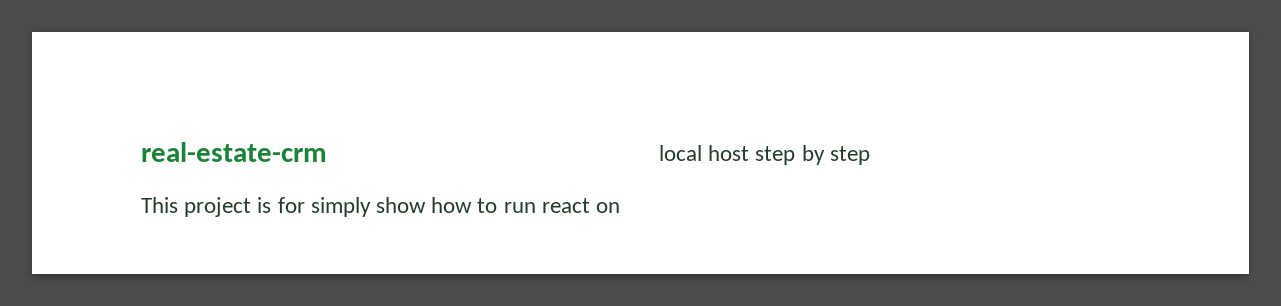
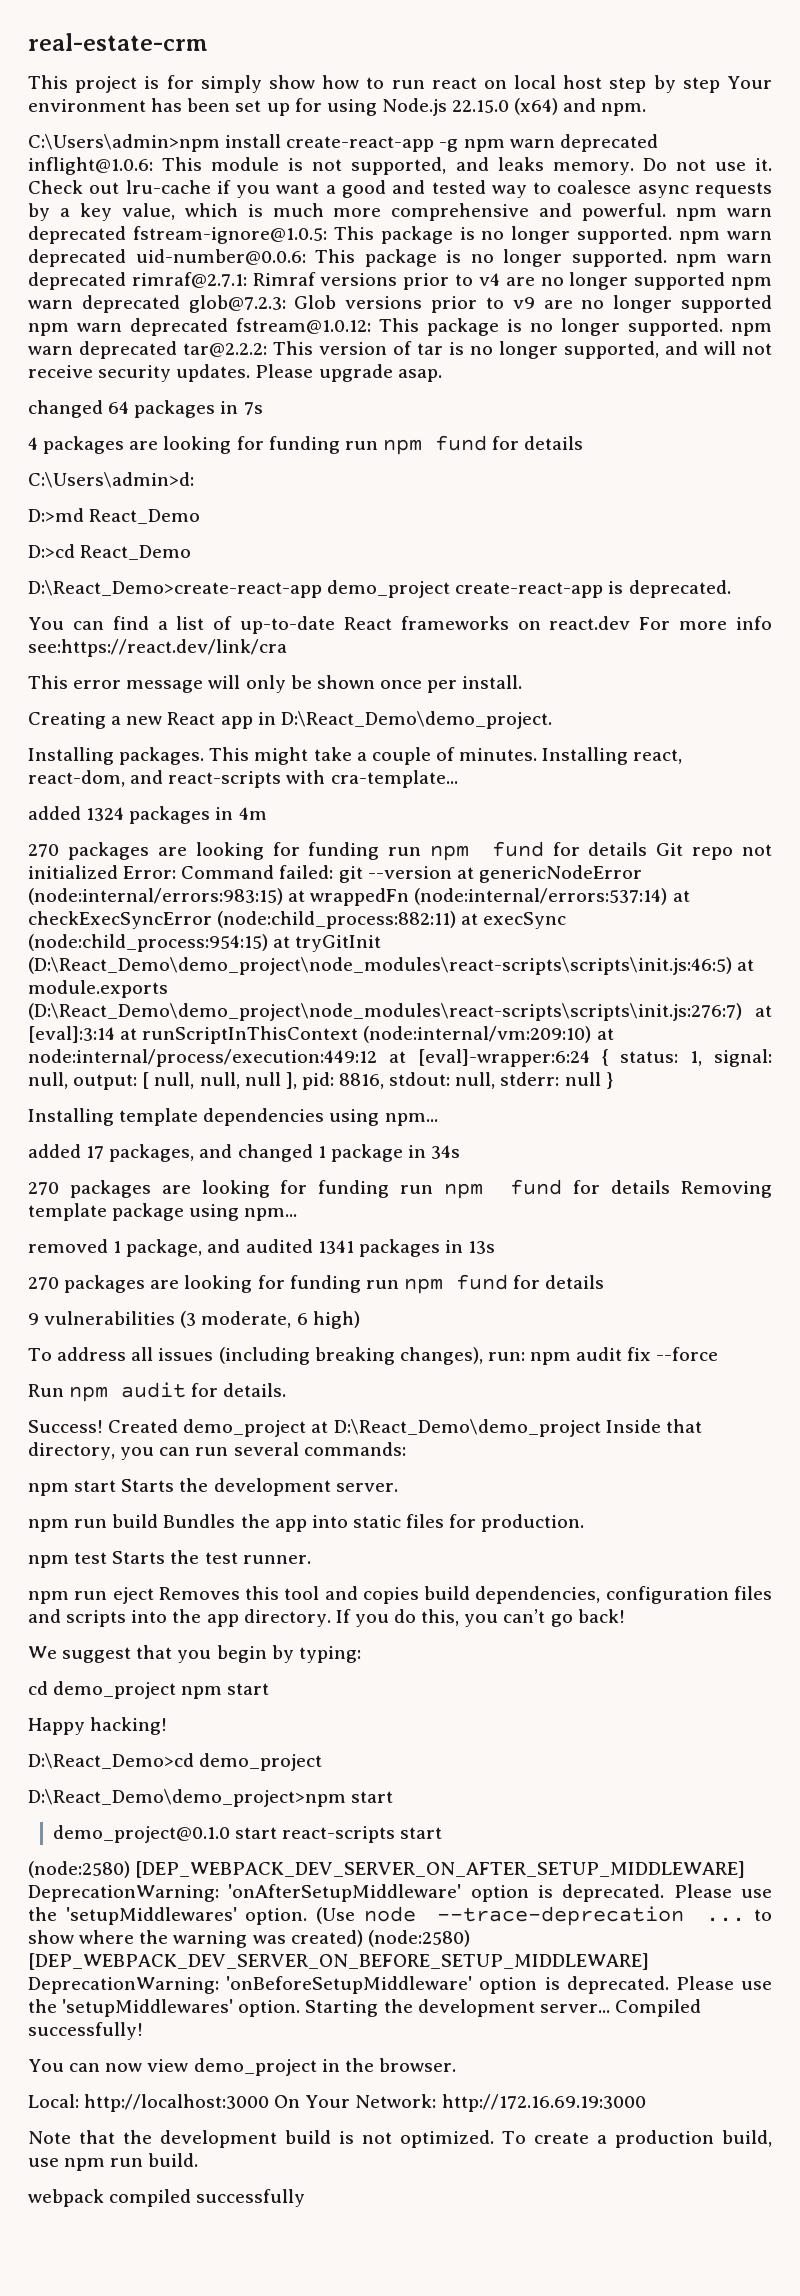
(870, 155) none -> [727,76,773,89] [28,98,647,116] [28,134,658,152] [28,157,773,175] [28,180,773,198] [28,203,772,221] [28,226,773,244] [28,249,772,267] [28,272,773,290] [28,295,773,313] [28,318,772,336] [28,341,772,359] [28,364,442,382] [28,400,263,418] [28,435,584,455] [28,472,194,488] [28,508,201,524] [28,544,192,560] [28,580,731,598] [28,616,772,634] [28,639,287,657] [28,675,523,693] [28,711,552,729] [28,747,683,765] [28,770,458,788] [28,806,267,824] [28,841,772,861] [28,865,642,883] [28,888,690,906] [28,911,567,929] [28,934,382,952] [28,957,755,975] [28,980,168,998] [28,1003,772,1021] [28,1026,614,1044] [28,1049,773,1067] [28,1072,613,1090] [28,1108,438,1126] [28,1144,461,1162] [28,1179,773,1199] [28,1203,298,1221] [28,1239,496,1257] [28,1274,605,1294] [28,1311,360,1329] [28,1347,719,1365] [28,1382,287,1402] [28,1419,702,1437] [28,1442,406,1460] [28,1478,398,1496] [28,1514,585,1532] [28,1550,311,1568] [28,1586,772,1604] [28,1609,625,1627] [28,1645,361,1663] [28,1681,270,1699] [28,1717,168,1735] [28,1753,323,1771] [28,1789,394,1807] [53,1825,443,1843] [28,1861,746,1878] [28,1884,772,1902] [28,1906,772,1926] [28,1930,470,1948] [28,1953,649,1970] [28,1976,773,1994] [28,1999,701,2017] [28,2022,143,2040] [28,2058,456,2076] [28,2094,646,2112] [28,2130,772,2148] [28,2153,199,2171] [28,2189,306,2207] Your environment has been set up for using Node.js 22.15.0 (x64) and npm. // C:\Users\admin>npm install create-react-app -g npm warn deprecated inflight@1.0.6: This module is not supported, and leaks memory. Do not use it. Check out lru-cache if you want a good and tested way to coalesce async requests by a key value, which is much more comprehensive and powerful. npm warn deprecated fstream-ignore@1.0.5: This package is no longer supported. npm warn deprecated uid-number@0.0.6: This package is no longer supported. npm warn deprecated rimraf@2.7.1: Rimraf versions prior to v4 are no longer supported npm warn deprecated glob@7.2.3: Glob versions prior to v9 are no longer supported npm warn deprecated fstream@1.0.12: This package is no longer supported. npm warn deprecated tar@2.2.2: This version of tar is no longer supported, and will not receive security updates. Please upgrade asap. // changed 64 packages in 7s // 4 packages are looking for funding run npm fund for details // C:\Users\admin>d: // D:>md React_Demo // D:>cd React_Demo // D:\React_Demo>create-react-app demo_project create-react-app is deprecated. // You can find a list of up-to-date React frameworks on react.dev For more info see:https://react.dev/link/cra // This error message will only be shown once per install. // Creating a new React app in D:\React_Demo\demo_project. // Installing packages. This might take a couple of minutes. Installing react, react-dom, and react-scripts with cra-template... // added 1324 packages in 4m // 270 packages are looking for funding run npm fund for details Git repo not initialized Error: Command failed: git --version at genericNodeError (node:internal/errors:983:15) at wrappedFn (node:internal/errors:537:14) at checkExecSyncError (node:child_process:882:11) at execSync (node:child_process:954:15) at tryGitInit (D:\React_Demo\demo_project\node_modules\react-scripts\scripts\init.js:46:5) at module.exports (D:\React_Demo\demo_project\node_modules\react-scripts\scripts\init.js:276:7) at [eval]:3:14 at runScriptInThisContext (node:internal/vm:209:10) at node:internal/process/execution:449:12 at [eval]-wrapper:6:24 { status: 1, signal: null, output: [ null, null, null ], pid: 8816, stdout: null, stderr: null } // Installing template dependencies using npm... // added 17 packages, and changed 1 package in 34s // 270 packages are looking for funding run npm fund for details Removing template package using npm... // removed 1 package, and audited 1341 packages in 13s // 270 packages are looking for funding run npm fund for details // 9 vulnerabilities (3 moderate, 6 high) // To address all issues (including breaking changes), run: npm audit fix --force // Run npm audit for details. // Success! Created demo_project at D:\React_Demo\demo_project Inside that directory, you can run several commands: // npm start Starts the development server. // npm run build Bundles the app into static files for production. // npm test Starts the test runner. // npm run eject Removes this tool and copies build dependencies, configuration files and scripts into the app directory. If you do this, you can’t go back! // We suggest that you begin by typing: // cd demo_project npm start // Happy hacking! // D:\React_Demo>cd demo_project // D:\React_Demo\demo_project>npm start // demo_project@0.1.0 start react-scripts start // (node:2580) [DEP_WEBPACK_DEV_SERVER_ON_AFTER_SETUP_MIDDLEWARE] DeprecationWarning: 'onAfterSetupMiddleware' option is deprecated. Please use the 'setupMiddlewares' option. (Use node --trace-deprecation ... to show where the warning was created) (node:2580) [DEP_WEBPACK_DEV_SERVER_ON_BEFORE_SETUP_MIDDLEWARE] DeprecationWarning: 'onBeforeSetupMiddleware' option is deprecated. Please use the 'setupMiddlewares' option. Starting the development server... Compiled successfully! // You can now view demo_project in the browser. // Local: http://localhost:3000 On Your Network: http://172.16.69.19:3000 // Note that the development build is not optimized. To create a production build, use npm run build. // webpack compiled successfully

